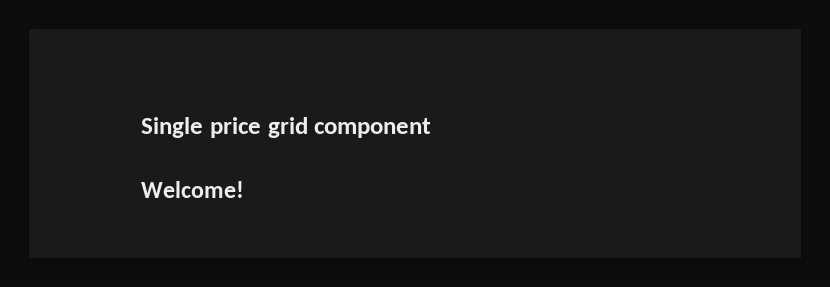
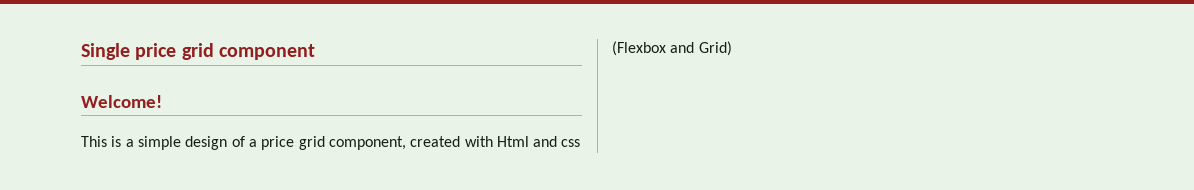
(244, 189) none -> [81,136,581,150] [612,41,732,56] // This is a simple design of a price grid component, created with Html and css (Flexbox and Grid)

